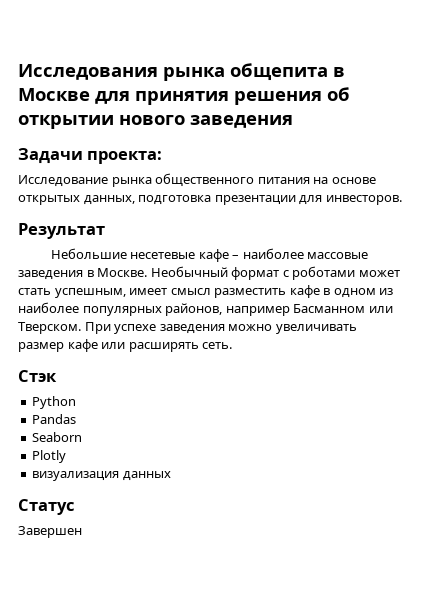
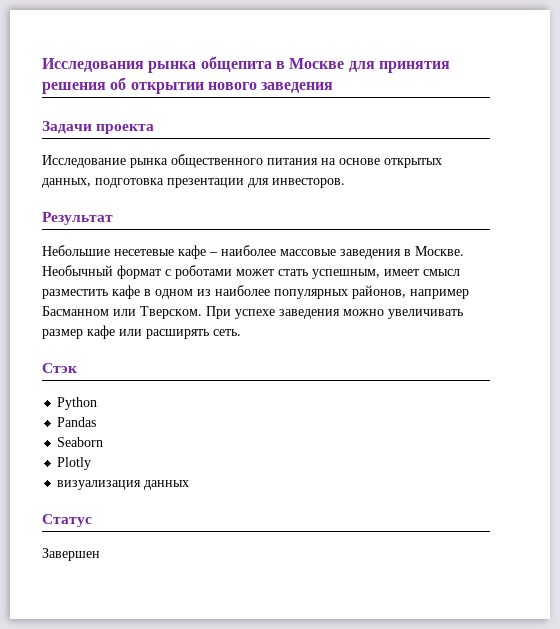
[87,151,163,164] проекта: -> [96,124,155,134] проекта

